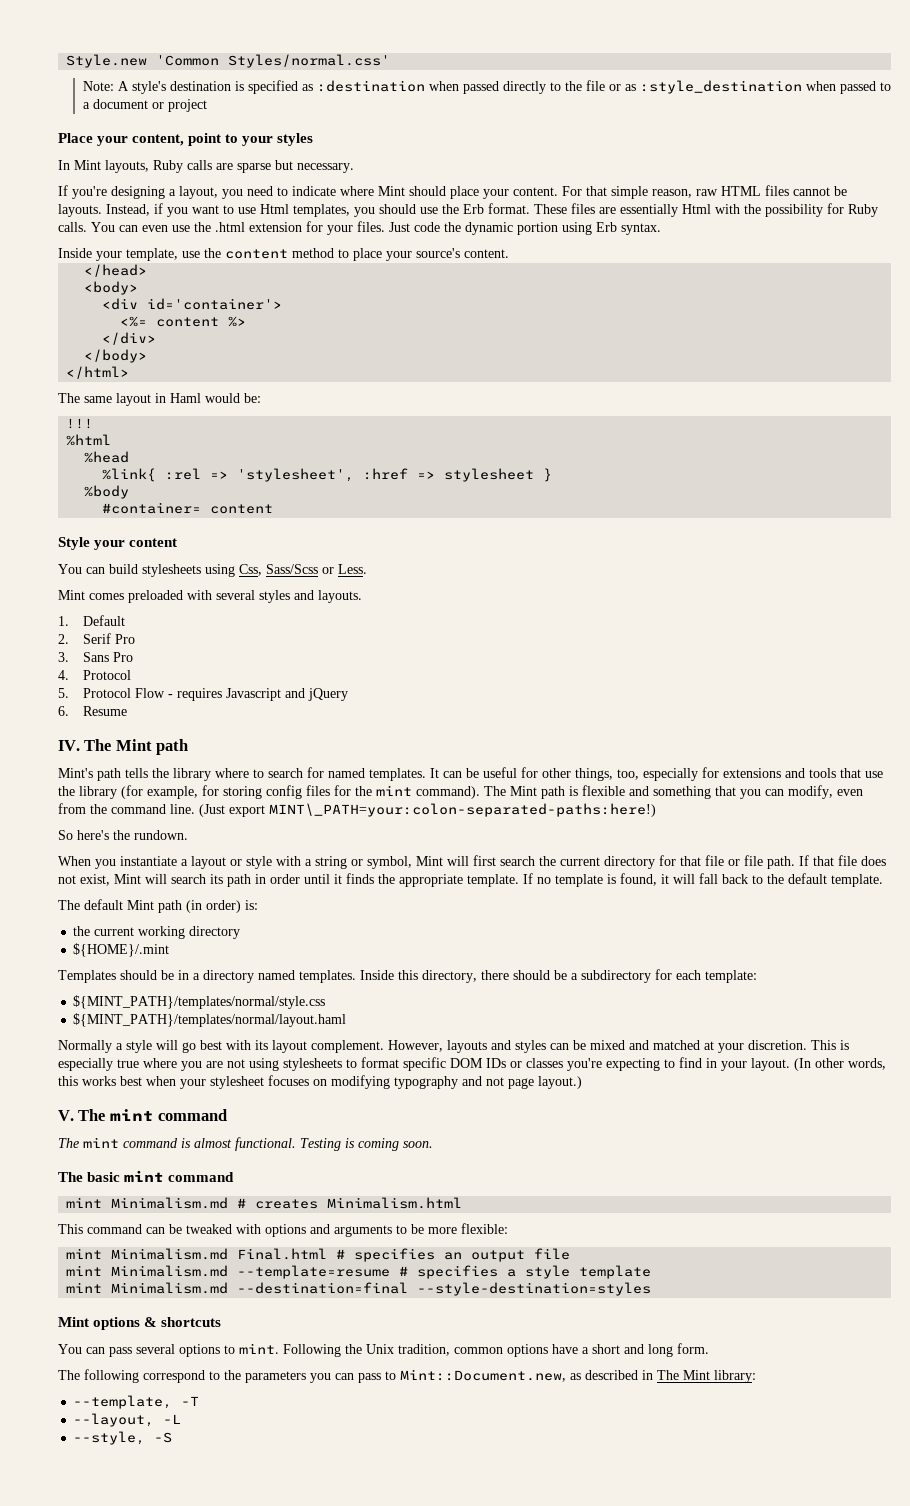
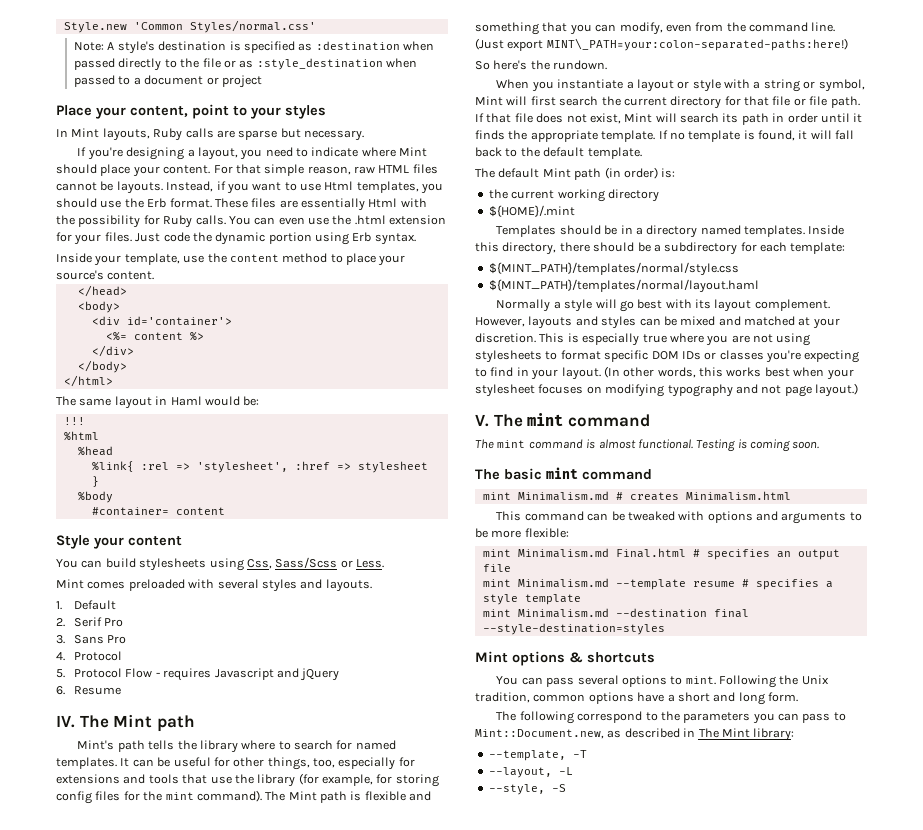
[237,1265,391,1279] --template=resume -> [615,579,735,590] --template resume
[237,1282,409,1294] --destination=final -> [615,608,749,618] --destination final

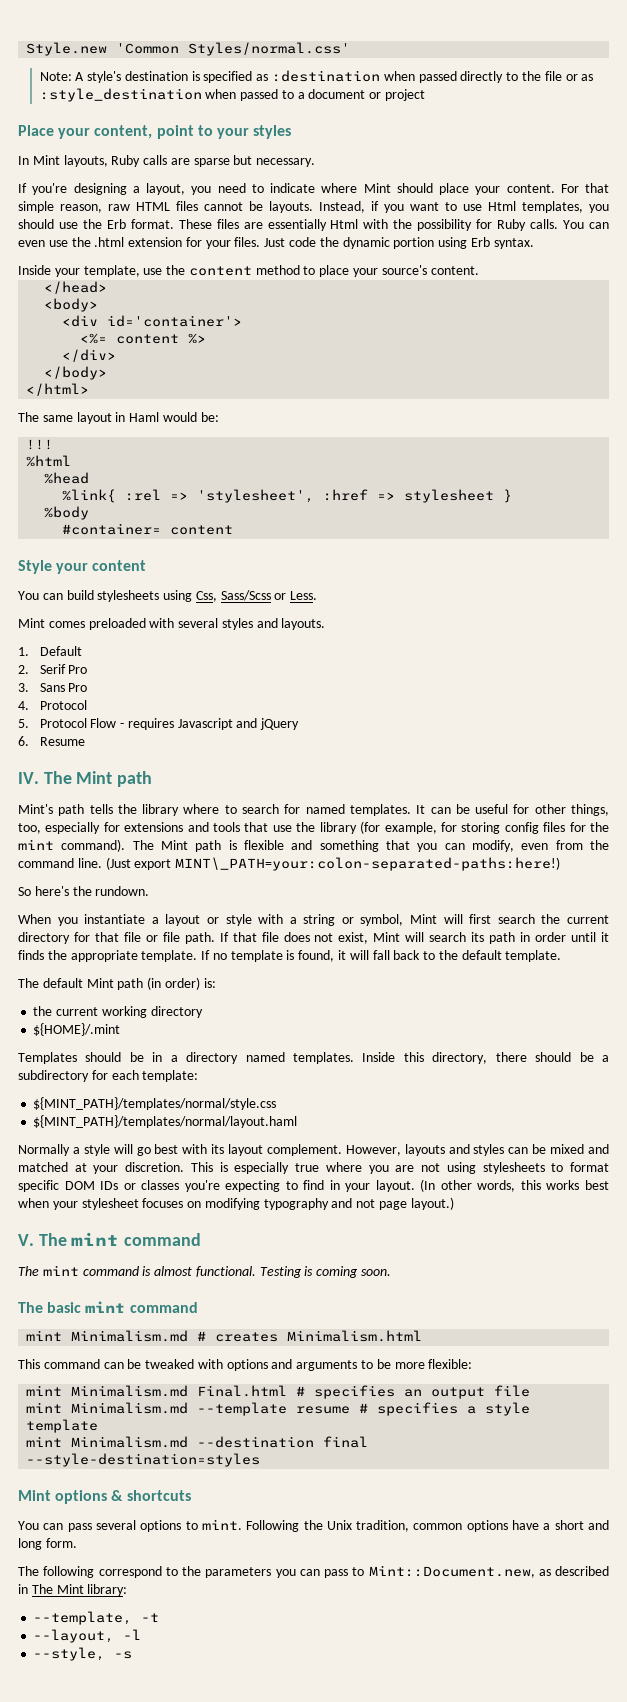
[572,750,587,758] -T -> [141,1613,160,1622] -t
[558,767,573,775] -L -> [123,1629,142,1640] -l
[551,784,566,792] -S -> [114,1651,133,1659] -s

